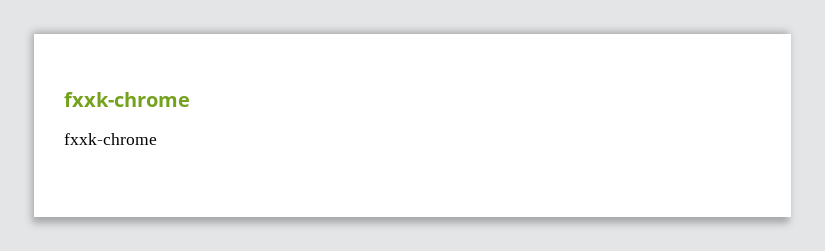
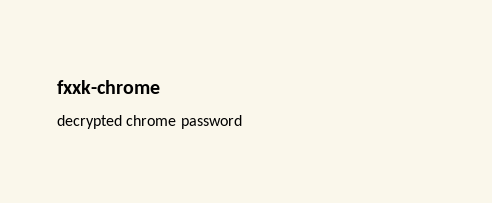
[64,133,157,145] fxxk-chrome -> [57,115,242,129] decrypted chrome password

